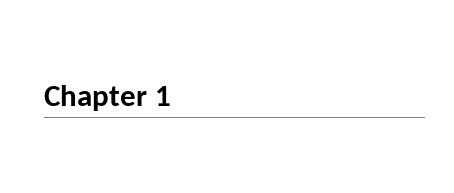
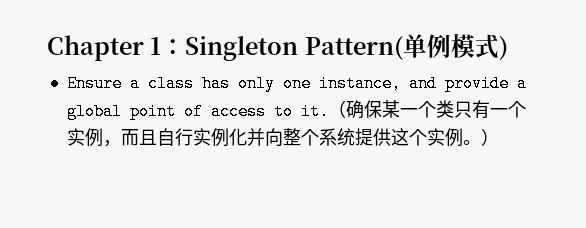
(172, 96) none -> [161,34,508,61] [66,75,527,92] [66,100,526,120] [66,128,499,147] ：Singleton Pattern(单例模式) // Ensure a class has only one instance, and provide a global point of access to it.（确保某一个类只有一个实例，而且自行实例化并向整个系统提供这个实例。）

